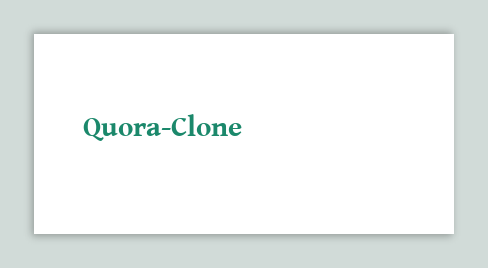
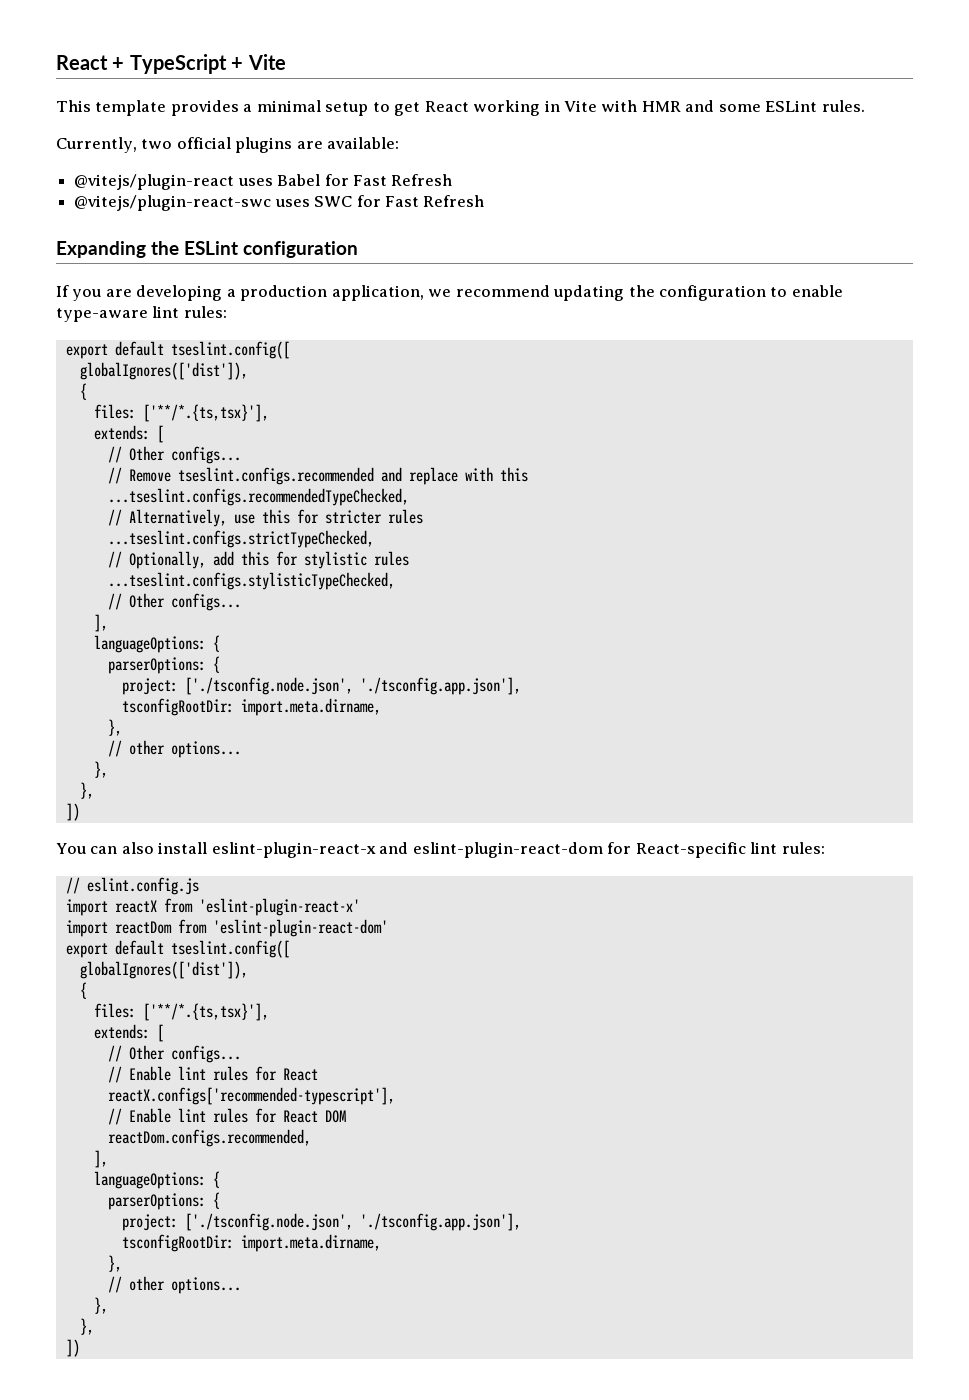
[83,114,242,141] Quora-Clone -> [56,54,286,74] [56,100,865,116] [56,137,400,153] [74,174,453,190] [74,195,485,211] [56,241,358,258] [56,285,843,301] [56,306,227,322] [65,341,290,359] [79,362,248,380] [79,383,87,400] [93,404,269,422] [93,425,164,443] [107,446,241,464] [107,467,528,485] [107,488,409,506] [107,509,423,527] [107,530,374,548] [107,551,409,569] [107,572,395,590] [107,593,241,611] [93,614,108,632] [93,635,220,653] [107,656,220,674] [121,677,521,695] [121,698,381,716] [107,719,122,736] [107,740,241,758] [93,761,108,778] [79,782,94,799] [65,803,80,821] [56,842,825,858] [65,877,199,895] [65,898,360,916] [65,919,388,937] [65,940,290,958] [79,961,248,979] [79,982,87,999] [93,1003,269,1021] [93,1024,164,1042] [107,1045,241,1063] [107,1066,318,1083] [107,1087,395,1105] [107,1108,346,1125] [107,1129,311,1147] [93,1150,108,1168] [93,1171,220,1189] [107,1192,220,1210] [121,1213,521,1231] [121,1234,381,1252] [107,1255,122,1272] [107,1276,241,1294] [93,1297,108,1314] [79,1318,94,1335] [65,1339,80,1357] React + TypeScript + Vite // This template provides a minimal setup to get React working in Vite with HMR and some ESLint rules. // Currently, two official plugins are available: // @vitejs/plugin-react uses Babel for Fast Refresh // @vitejs/plugin-react-swc uses SWC for Fast Refresh // Expanding the ESLint configuration // If you are developing a production application, we recommend updating the configuration to enable type-aware lint rules: // export default tseslint.config([ // globalIgnores(['dist']), // { // files: ['**/*.{ts,tsx}'], // extends: [ // // Other configs... // // Remove tseslint.configs.recommended and replace with this // ...tseslint.configs.recommendedTypeChecked, // // Alternatively, use this for stricter rules // ...tseslint.configs.strictTypeChecked, // // Optionally, add this for stylistic rules // ...tseslint.configs.stylisticTypeChecked, // // Other configs... // ], // languageOptions: { // parserOptions: { // project: ['./tsconfig.node.json', './tsconfig.app.json'], // tsconfigRootDir: import.meta.dirname, // }, // // other options... // }, // }, // ]) // You can also install eslint-plugin-react-x and eslint-plugin-react-dom for React-specific lint rules: // // eslint.config.js // import reactX from 'eslint-plugin-react-x' // import reactDom from 'eslint-plugin-react-dom' // export default tseslint.config([ // globalIgnores(['dist']), // { // files: ['**/*.{ts,tsx}'], // extends: [ // // Other configs... // // Enable lint rules for React // reactX.configs['recommended-typescript'], // // Enable lint rules for React DOM // reactDom.configs.recommended, // ], // languageOptions: { // parserOptions: { // project: ['./tsconfig.node.json', './tsconfig.app.json'], // tsconfigRootDir: import.meta.dirname, // }, // // other options... // }, // }, // ])

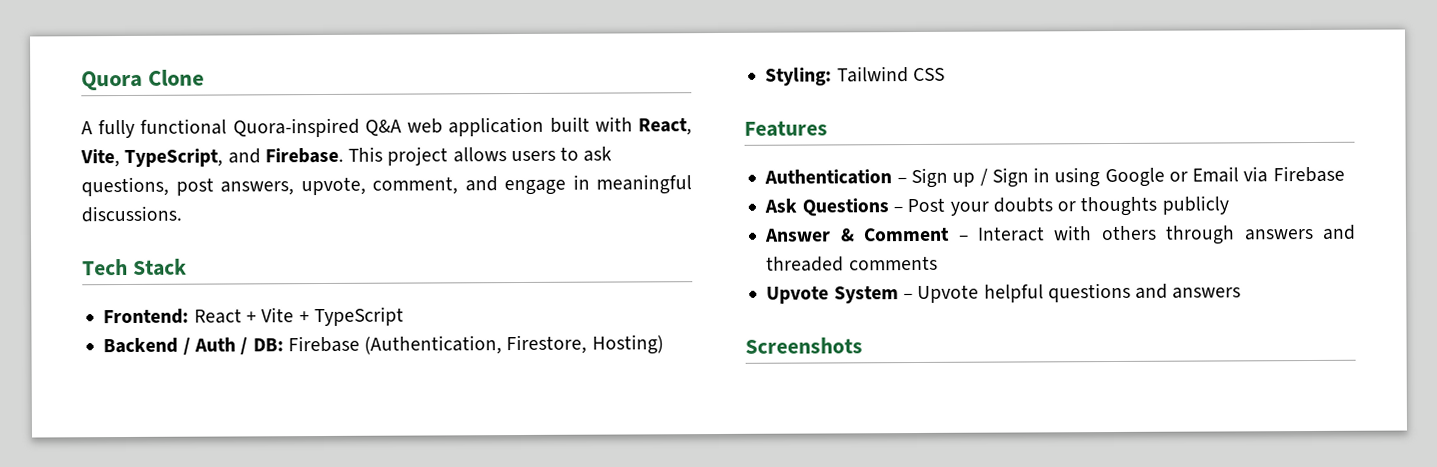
[56,54,286,74] [56,100,865,116] [56,137,400,153] [74,174,453,190] [74,195,485,211] [56,241,358,258] [56,285,843,301] [56,306,227,322] [65,341,290,359] [79,362,248,380] [79,383,87,400] [93,404,269,422] [93,425,164,443] [107,446,241,464] [107,467,528,485] [107,488,409,506] [107,509,423,527] [107,530,374,548] [107,551,409,569] [107,572,395,590] [107,593,241,611] [93,614,108,632] [93,635,220,653] [107,656,220,674] [121,677,521,695] [121,698,381,716] [107,719,122,736] [107,740,241,758] [93,761,108,778] [79,782,94,799] [65,803,80,821] [56,842,825,858] [65,877,199,895] [65,898,360,916] [65,919,388,937] [65,940,290,958] [79,961,248,979] [79,982,87,999] [93,1003,269,1021] [93,1024,164,1042] [107,1045,241,1063] [107,1066,318,1083] [107,1087,395,1105] [107,1108,346,1125] [107,1129,311,1147] [93,1150,108,1168] [93,1171,220,1189] [107,1192,220,1210] [121,1213,521,1231] [121,1234,381,1252] [107,1255,122,1272] [107,1276,241,1294] [93,1297,108,1314] [79,1318,94,1335] [65,1339,80,1357] React + TypeScript + Vite // This template provides a minimal setup to get React working in Vite with HMR and some ESLint rules. // Currently, two official plugins are available: // @vitejs/plugin-react uses Babel for Fast Refresh // @vitejs/plugin-react-swc uses SWC for Fast Refresh // Expanding the ESLint configuration // If you are developing a production application, we recommend updating the configuration to enable type-aware lint rules: // export default tseslint.config([ // globalIgnores(['dist']), // { // files: ['**/*.{ts,tsx}'], // extends: [ // // Other configs... // // Remove tseslint.configs.recommended and replace with this // ...tseslint.configs.recommendedTypeChecked, // // Alternatively, use this for stricter rules // ...tseslint.configs.strictTypeChecked, // // Optionally, add this for stylistic rules // ...tseslint.configs.stylisticTypeChecked, // // Other configs... // ], // languageOptions: { // parserOptions: { // project: ['./tsconfig.node.json', './tsconfig.app.json'], // tsconfigRootDir: import.meta.dirname, // }, // // other options... // }, // }, // ]) // You can also install eslint-plugin-react-x and eslint-plugin-react-dom for React-specific lint rules: // // eslint.config.js // import reactX from 'eslint-plugin-react-x' // import reactDom from 'eslint-plugin-react-dom' // export default tseslint.config([ // globalIgnores(['dist']), // { // files: ['**/*.{ts,tsx}'], // extends: [ // // Other configs... // // Enable lint rules for React // reactX.configs['recommended-typescript'], // // Enable lint rules for React DOM // reactDom.configs.recommended, // ], // languageOptions: { // parserOptions: { // project: ['./tsconfig.node.json', './tsconfig.app.json'], // tsconfigRootDir: import.meta.dirname, // }, // // other options... // }, // }, // ]) -> [81,69,206,91] [81,116,692,139] [80,146,613,168] [81,174,692,197] [81,205,182,223] [82,258,187,276] [103,306,404,327] [103,334,664,355] [765,66,945,86] [744,120,828,137] [764,165,1345,189] [764,195,1229,217] [764,224,1356,245] [766,255,938,272] [766,282,1242,304] [745,337,863,354] Quora Clone // A fully functional Quora-inspired Q&A web application built with React, Vite, TypeScript, and Firebase. This project allows users to ask questions, post answers, upvote, comment, and engage in meaningful discussions. // Tech Stack // Frontend: React + Vite + TypeScript // Backend / Auth / DB: Firebase (Authentication, Firestore, Hosting) // Styling: Tailwind CSS // Features // Authentication – Sign up / Sign in using Google or Email via Firebase // Ask Questions – Post your doubts or thoughts publicly // Answer & Comment – Interact with others through answers and threaded comments // Upvote System – Upvote helpful questions and answers // Screenshots

